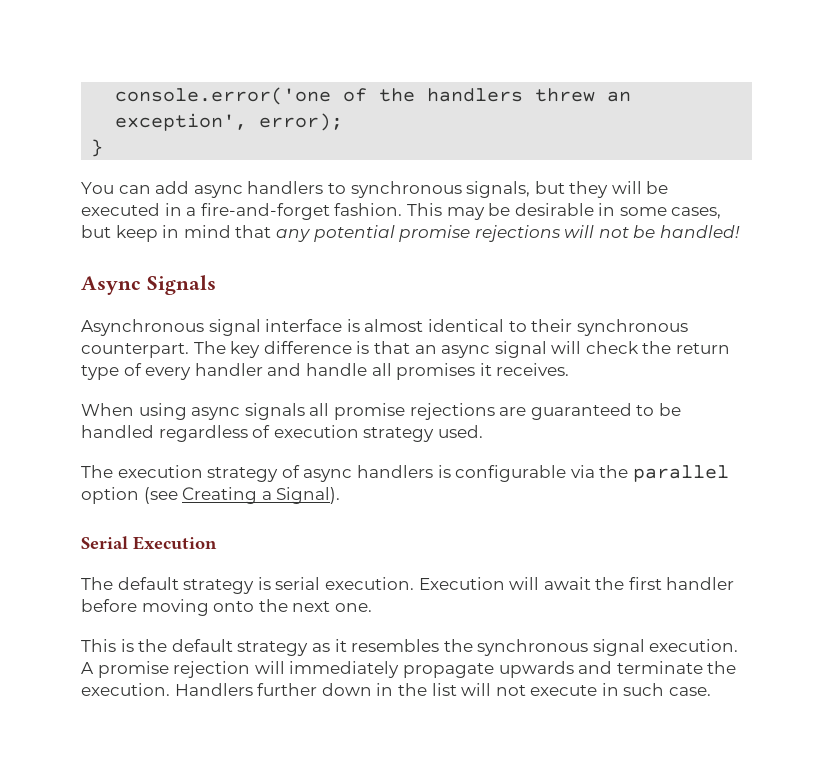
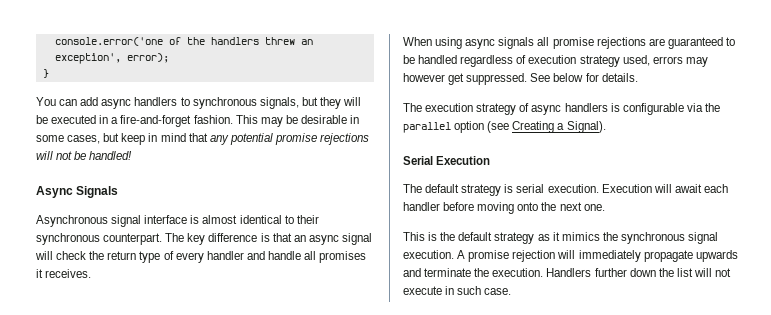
[437,425,483,438] used. -> [622,55,708,67] [403,73,638,85] used, errors may however get suppressed. See below for details.
[595,577,662,590] the first -> [703,184,728,193] each
[351,639,440,652] resembles -> [561,232,600,241] mimics
[376,683,394,696] in -> (656, 272) none

